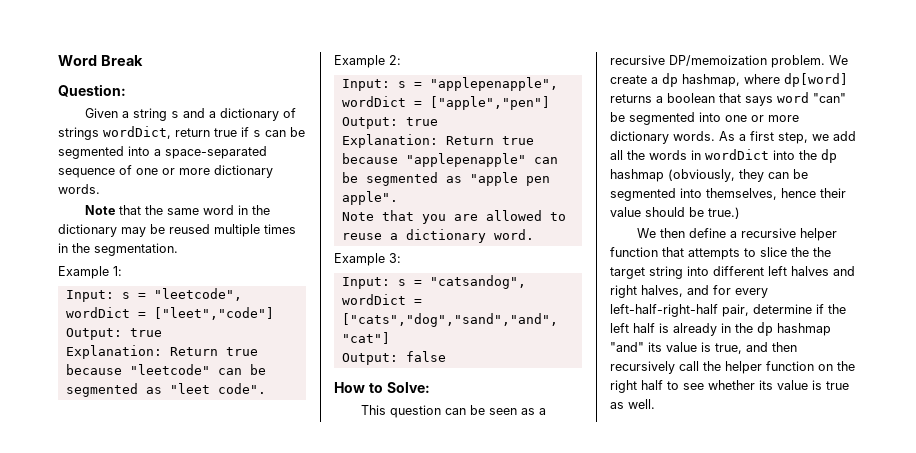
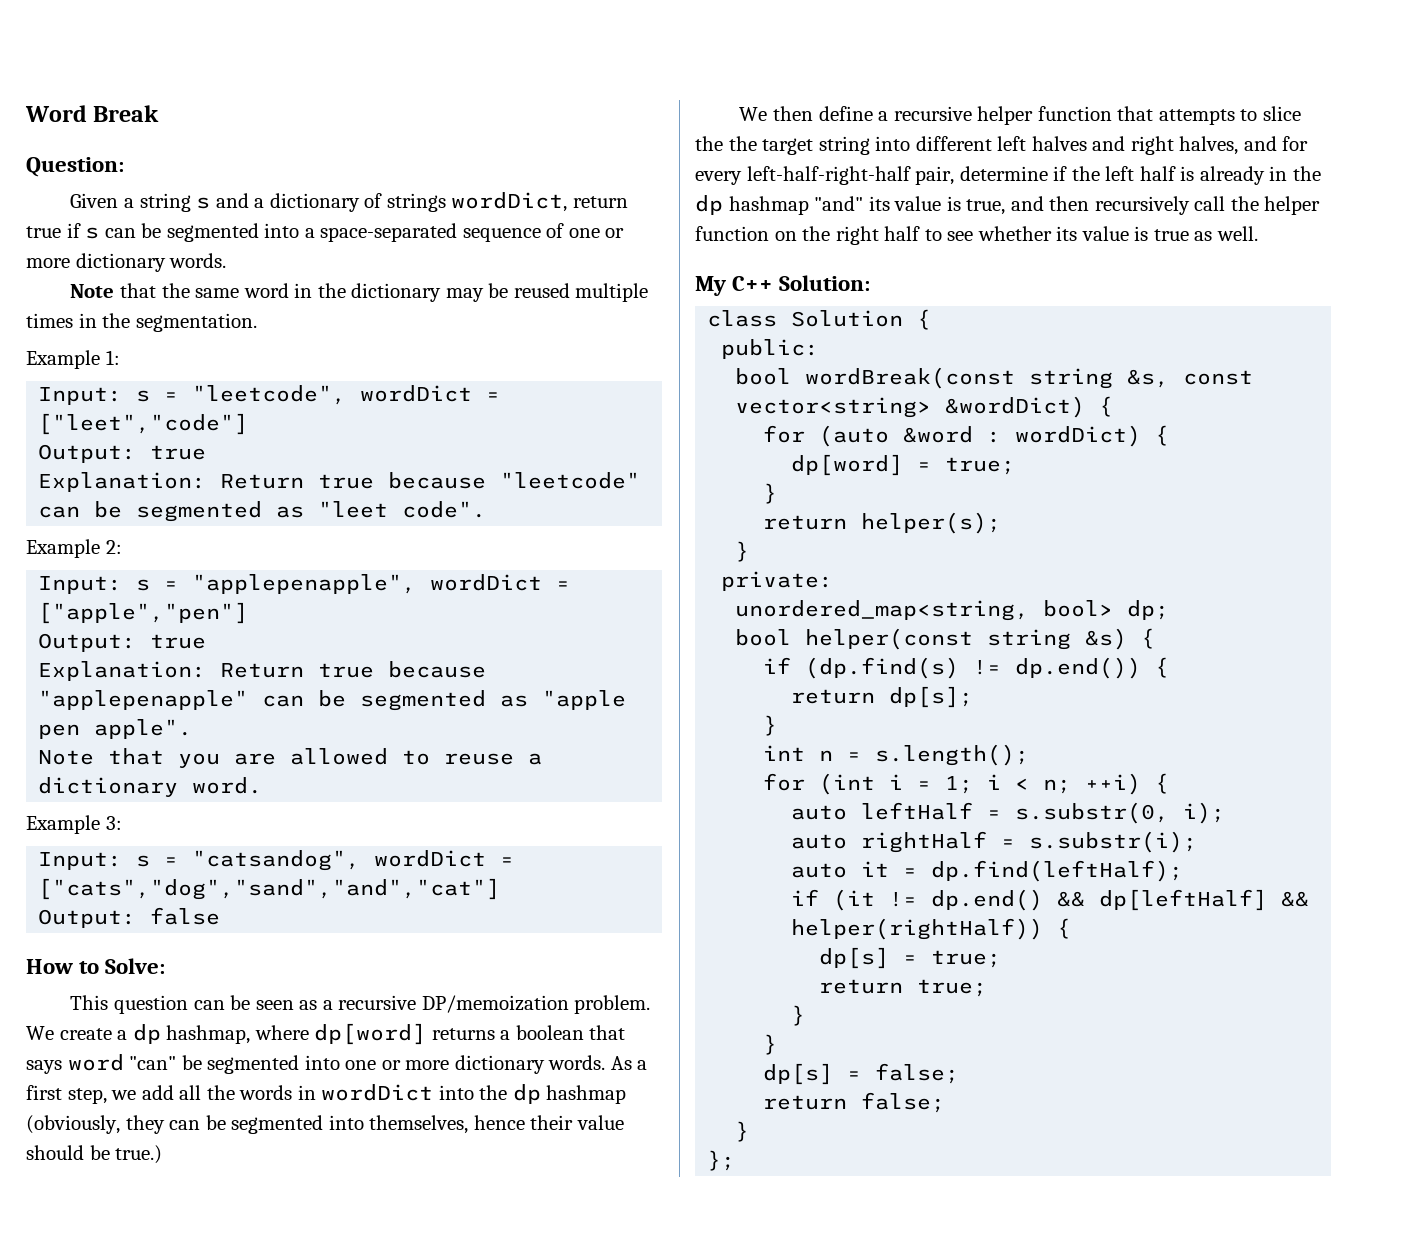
(655, 404) none -> [695,275,871,296] [707,309,932,330] [721,339,820,359] [735,367,1254,389] [735,396,1114,418] [763,425,1170,447] [791,454,1016,476] [763,483,778,504] [763,512,1002,534] [735,541,750,562] [721,571,834,591] [735,600,1170,621] [735,628,1156,650] [763,657,1170,679] [791,686,974,708] [763,715,778,736] [763,744,1030,766] [763,773,1170,795] [791,802,1226,824] [791,831,1198,853] [791,860,1184,882] [791,889,1310,911] [791,918,1072,940] [819,947,1002,969] [819,979,988,997] [791,1005,806,1026] [763,1034,778,1055] [763,1063,960,1085] [763,1092,946,1113] [735,1121,750,1142] [707,1150,736,1171] // My C++ Solution: // class Solution { // public: // bool wordBreak(const string &s, const vector<string> &wordDict) { // for (auto &word : wordDict) { // dp[word] = true; // } // return helper(s); // } // private: // unordered_map<string, bool> dp; // bool helper(const string &s) { // if (dp.find(s) != dp.end()) { // return dp[s]; // } // int n = s.length(); // for (int i = 1; i < n; ++i) { // auto leftHalf = s.substr(0, i); // auto rightHalf = s.substr(i); // auto it = dp.find(leftHalf); // if (it != dp.end() && dp[leftHalf] && helper(rightHalf)) { // dp[s] = true; // return true; // } // } // dp[s] = false; // return false; // } // };

